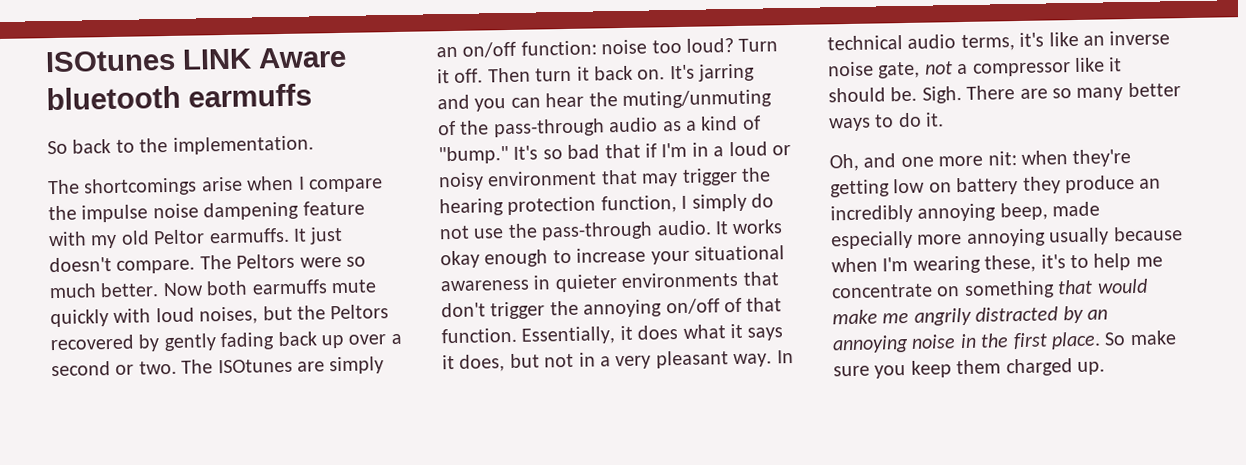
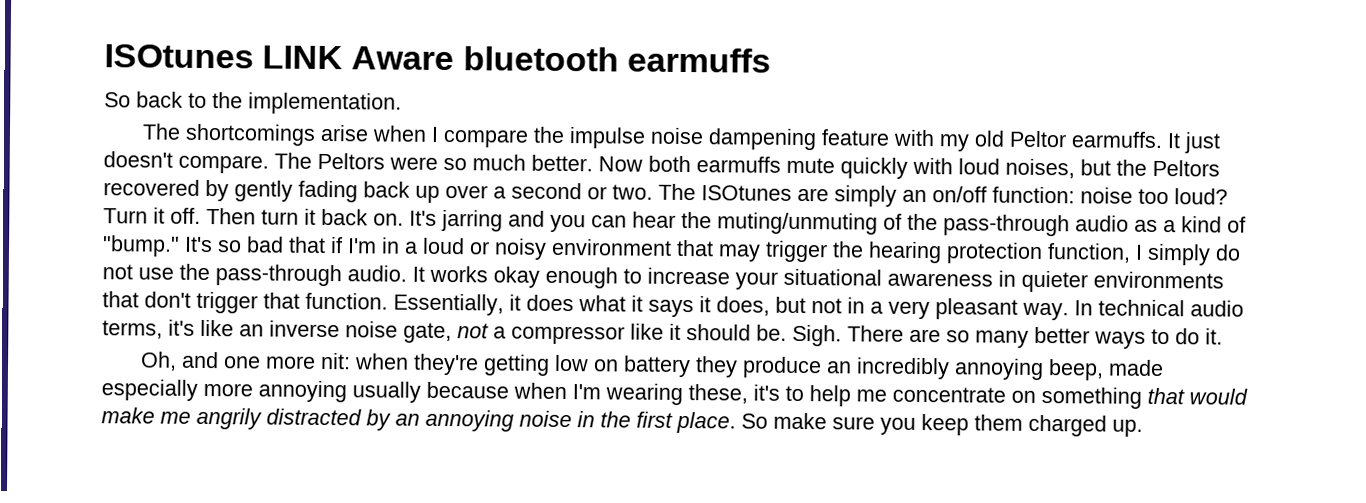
[549,297,742,318] the annoying on/off of -> (258, 302) none

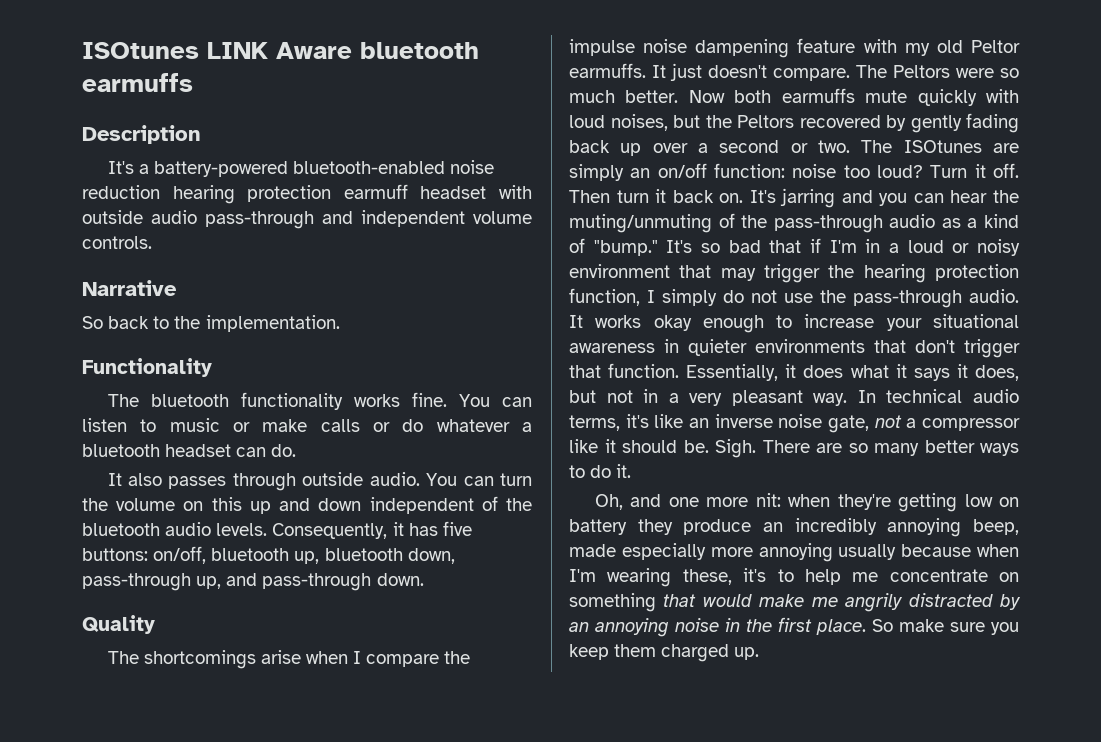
(771, 60) none -> [82,125,201,144] [107,160,495,177] [82,184,532,204] [82,210,532,229] [82,236,152,249] [82,280,177,296] // Description // It's a battery-powered bluetooth-enabled noise reduction hearing protection earmuff headset with outside audio pass-through and independent volume controls. // Narrative
(402, 103) none -> [82,358,212,377] [107,392,532,410] [82,418,532,432] [82,444,297,457] [107,472,532,491] [82,496,532,514] [82,521,472,539] [82,546,455,564] [82,573,424,591] [82,615,155,634] // Functionality // The bluetooth functionality works fine. You can listen to music or make calls or do whatever a bluetooth headset can do. // It also passes through outside audio. You can turn the volume on this up and down independent of the bluetooth audio levels. Consequently, it has five buttons: on/off, bluetooth up, bluetooth down, pass-through up, and pass-through down. // Quality

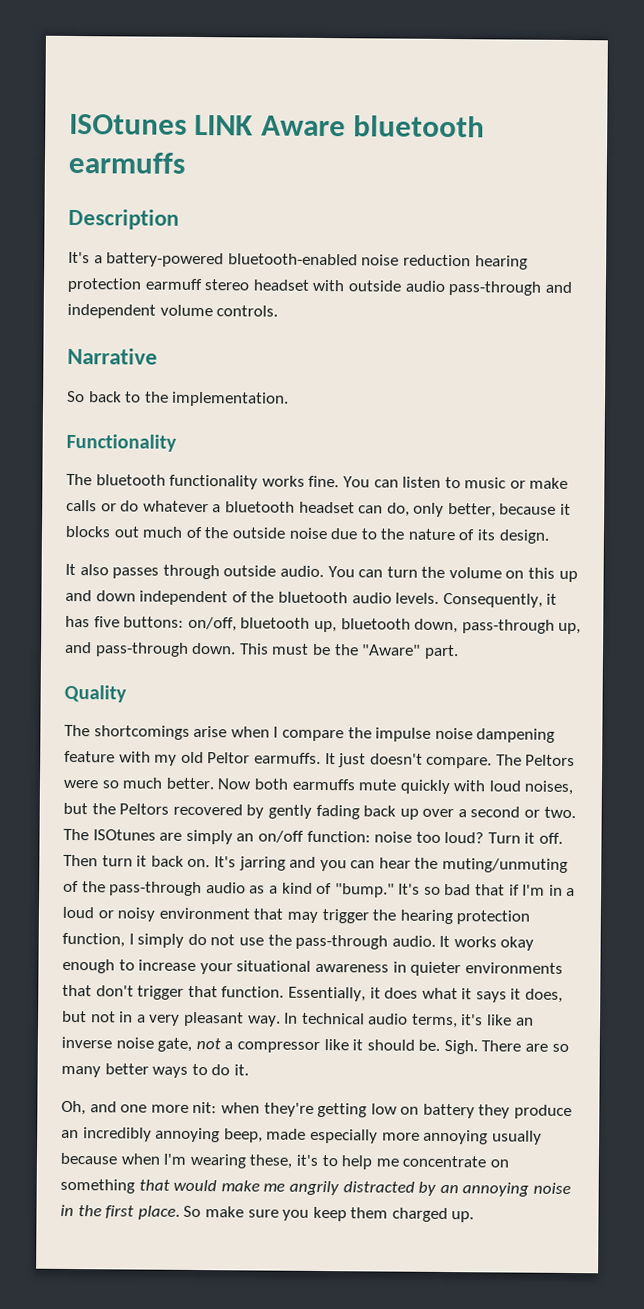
(408, 191) none -> [204,279,251,291] stereo
[271,444,297,457] do. -> [386,502,572,518] [65,525,550,544] do, only better, because it blocks out much of the outside noise due to the nature of its design.
(424, 579) none -> [238,643,459,660] This must be the "Aware" part.

